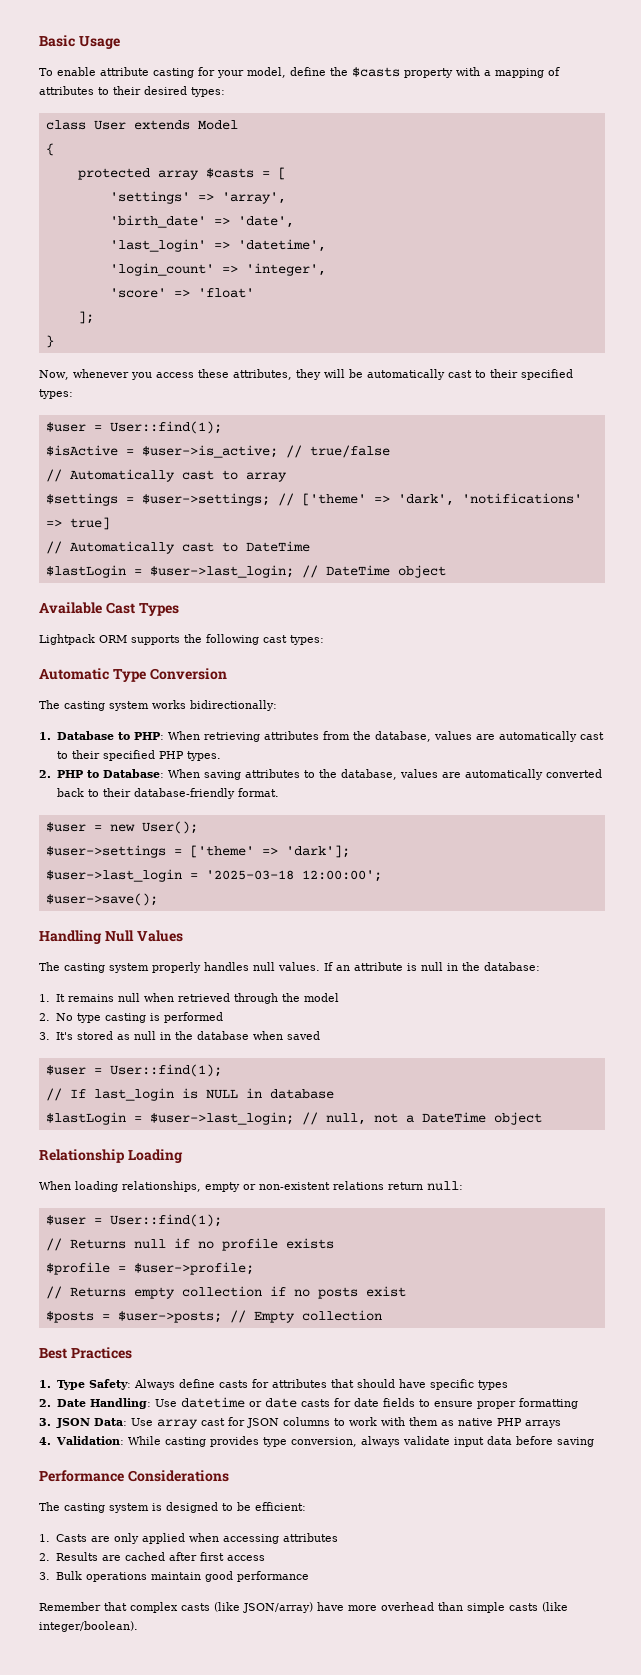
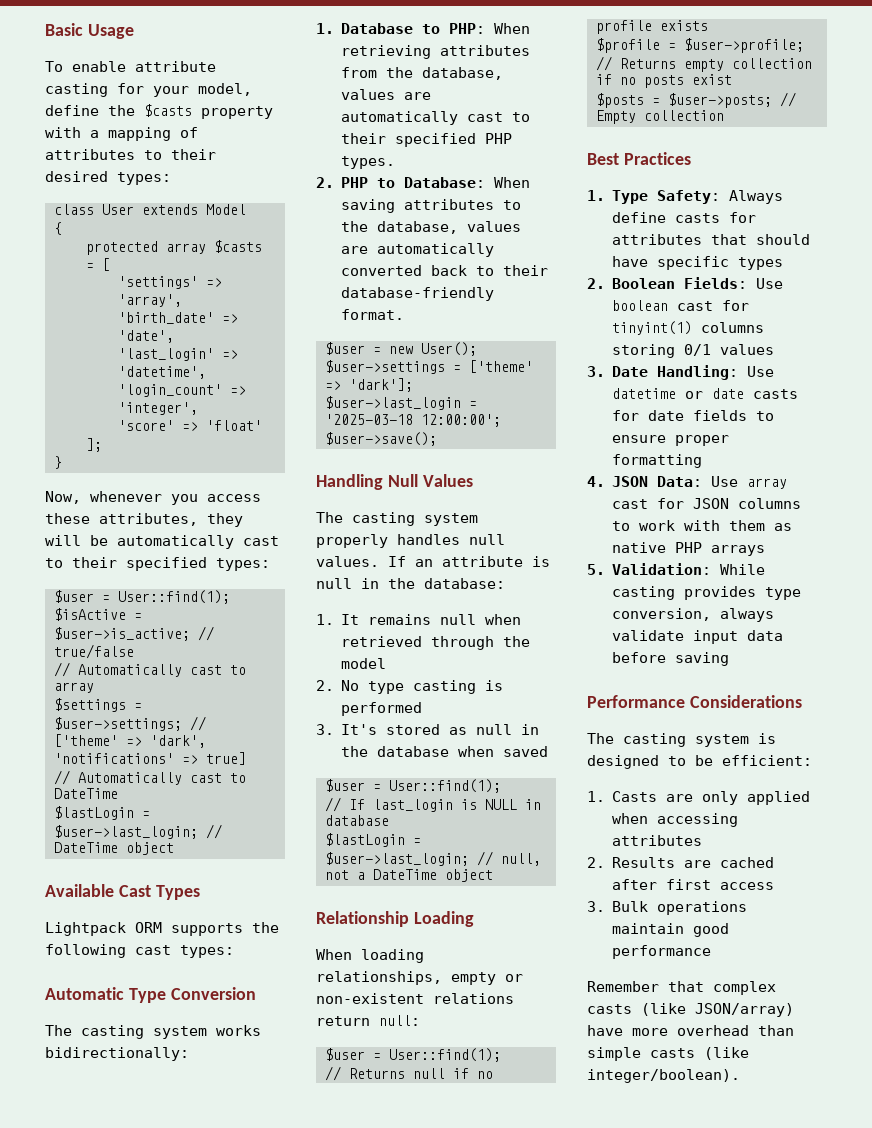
(51, 1403) none -> [612,277,784,289] [612,300,750,311] [612,321,765,335] [612,344,775,358] [587,366,605,377] Boolean Fields: Use boolean cast for tinyint(1) columns storing 0/1 values // 3.
[39,1418,51,1426] 3. -> [587,476,605,487] 4.
[39,1437,51,1445] 4. -> [587,564,605,575] 5.

